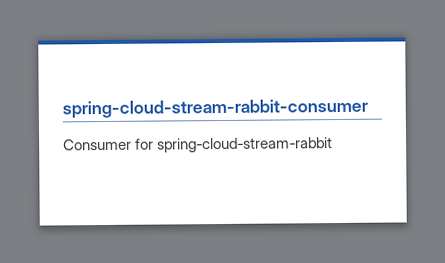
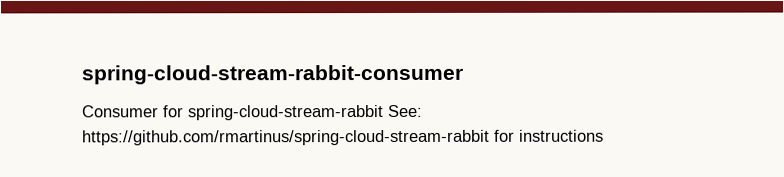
(334, 145) none -> [388,104,423,118] [82,129,604,146] See: https://github.com/rmartinus/spring-cloud-stream-rabbit for instructions

